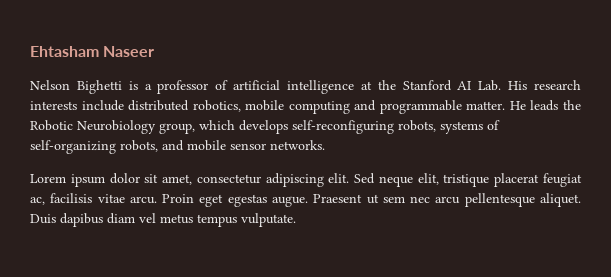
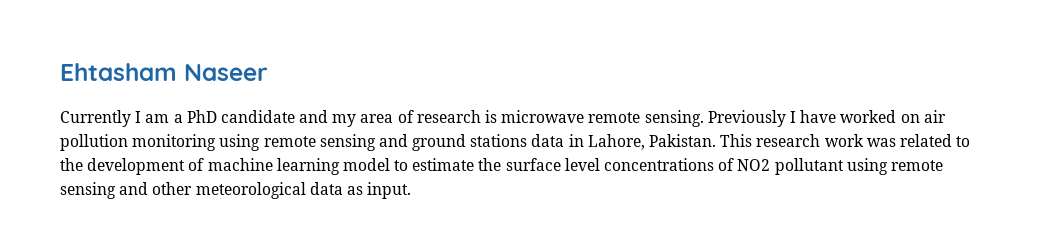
[30,80,581,94] [30,100,581,114] [30,120,500,134] [30,140,325,154] [30,173,582,187] [30,193,581,207] [30,213,296,227] Nelson Bighetti is a professor of artificial intelligence at the Stanford AI Lab. His research interests include distributed robotics, mobile computing and programmable matter. He leads the Robotic Neurobiology group, which develops self-reconfiguring robots, systems of self-organizing robots, and mobile sensor networks. // Lorem ipsum dolor sit amet, consectetur adipiscing elit. Sed neque elit, tristique placerat feugiat ac, facilisis vitae arcu. Proin eget egestas augue. Praesent ut sem nec arcu pellentesque aliquet. Duis dapibus diam vel metus tempus vulputate. -> [60,110,946,127] [60,134,971,151] [60,158,943,175] [60,182,412,199] Currently I am a PhD candidate and my area of research is microwave remote sensing. Previously I have worked on air pollution monitoring using remote sensing and ground stations data in Lahore, Pakistan. This research work was related to the development of machine learning model to estimate the surface level concentrations of NO2 pollutant using remote sensing and other meteorological data as input.

